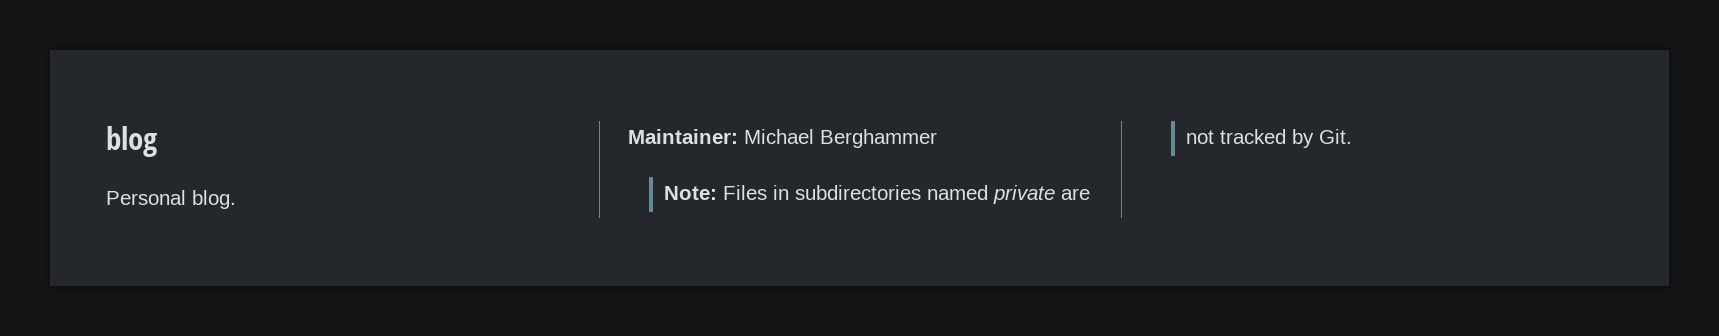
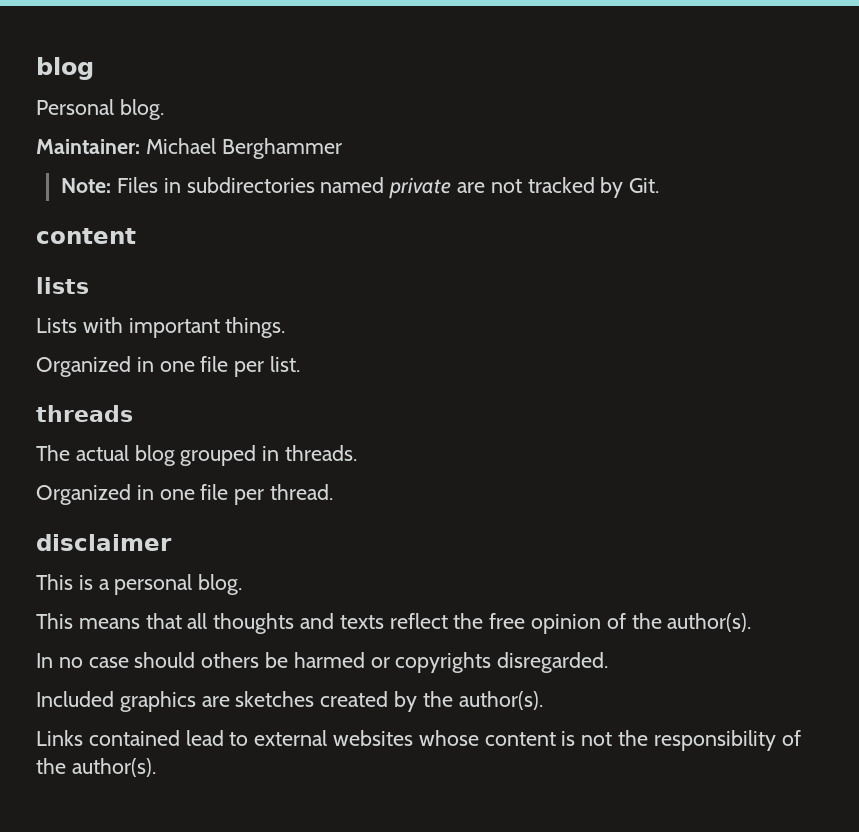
(1352, 136) none -> [36,228,136,244] [36,277,89,294] [36,317,286,338] [36,356,301,377] [36,405,133,422] [36,445,358,466] [36,484,334,505] [36,534,172,551] [36,574,243,595] [36,613,752,634] [36,652,609,673] [36,691,543,712] [36,730,801,751] [36,758,156,777] // content // lists // Lists with important things. // Organized in one file per list. // threads // The actual blog grouped in threads. // Organized in one file per thread. // disclaimer // This is a personal blog. // This means that all thoughts and texts reflect the free opinion of the author(s). // In no case should others be harmed or copyrights disregarded. // Included graphics are sketches created by the author(s). // Links contained lead to external websites whose content is not the responsibility of the author(s).

